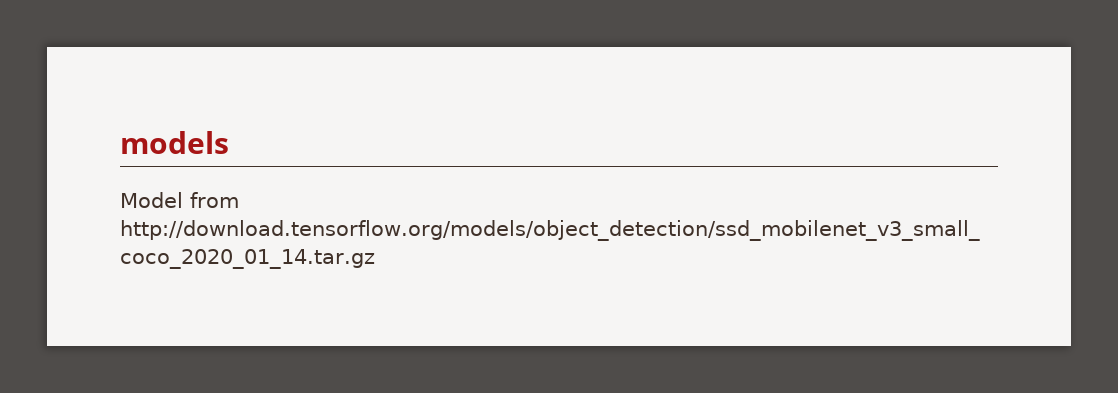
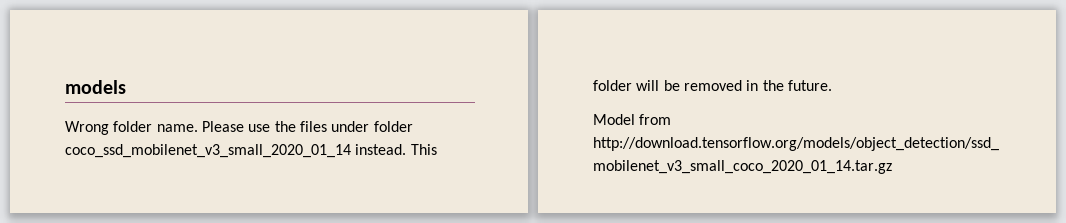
(229, 142) none -> [65,121,413,135] [65,144,437,158] [593,80,832,91] // Wrong folder name. Please use the files under folder coco_ssd_mobilenet_v3_small_2020_01_14 instead. This folder will be removed in the future.

